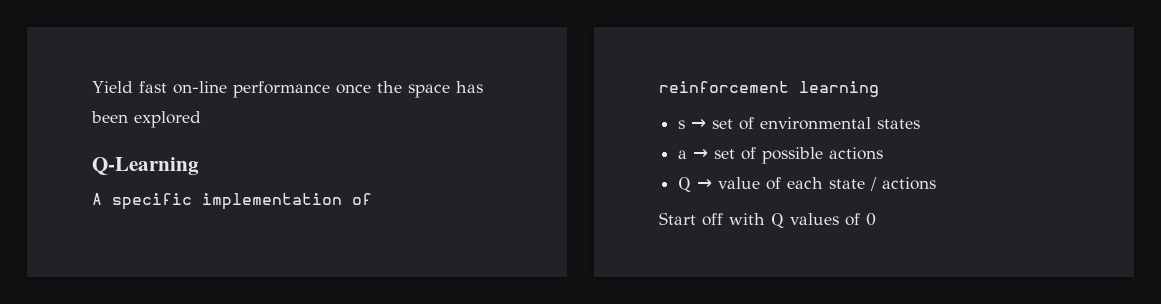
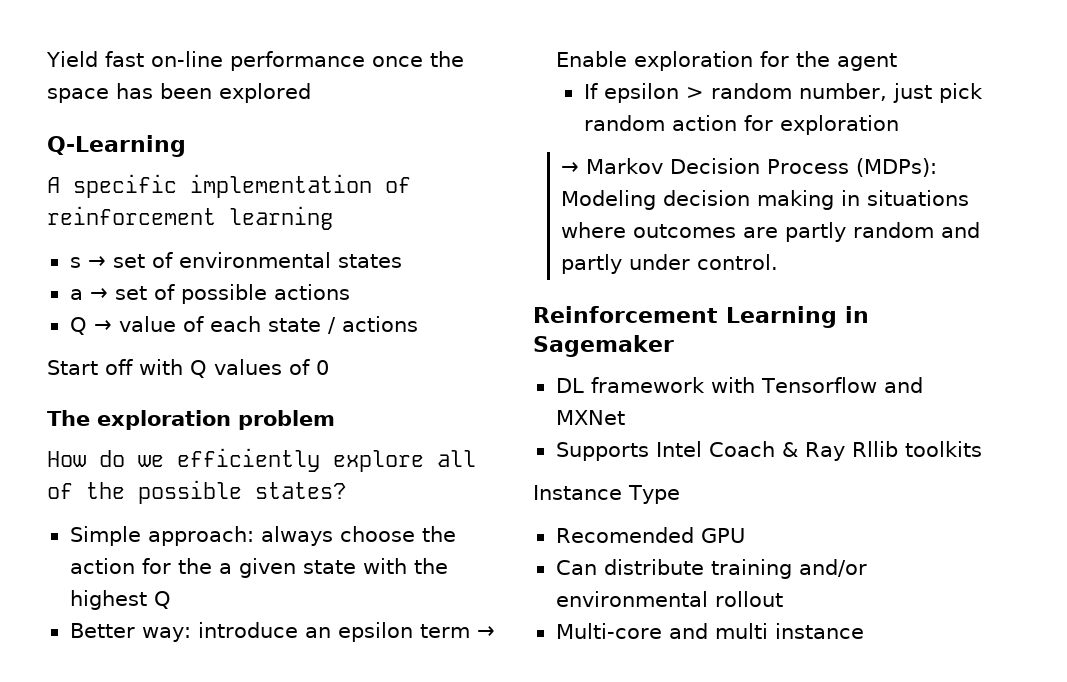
(876, 219) none -> [47,410,335,430] [47,448,476,472] [47,480,346,504] [69,526,456,546] [69,558,448,578] [69,590,171,610] [69,622,495,642] [555,51,897,71] [583,83,983,103] [583,115,899,135] [561,158,938,177] [561,190,970,210] [561,222,981,242] [561,254,779,274] [533,306,869,328] [533,335,674,357] [555,377,923,393] [555,410,625,425] [555,441,982,461] [533,485,680,504] [555,527,745,543] [555,559,867,579] [555,591,783,607] [555,623,864,639] // The exploration problem // How do we efficiently explore all of the possible states? // Simple approach: always choose the action for the a given state with the highest Q // Better way: introduce an epsilon term → Enable exploration for the agent // If epsilon > random number, just pick random action for exploration // → Markov Decision Process (MDPs): Modeling decision making in situations where outcomes are partly random and partly under control. // Reinforcement Learning in Sagemaker // DL framework with Tensorflow and MXNet // Supports Intel Coach & Ray Rllib toolkits // Instance Type // Recomended GPU // Can distribute training and/or environmental rollout // Multi-core and multi instance

